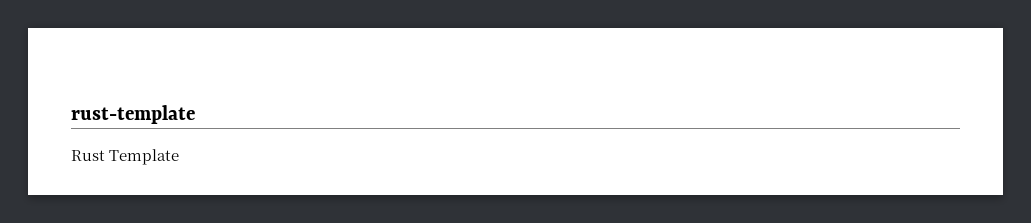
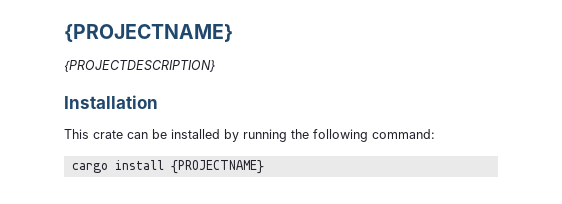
[71,105,195,124] [71,149,180,165] rust-template // Rust Template -> [64,24,233,42] [64,60,215,72] [64,95,158,109] [64,129,435,142] [71,160,264,174] {PROJECTNAME} // {PROJECTDESCRIPTION} // Installation // This crate can be installed by running the following command: // cargo install {PROJECTNAME}

